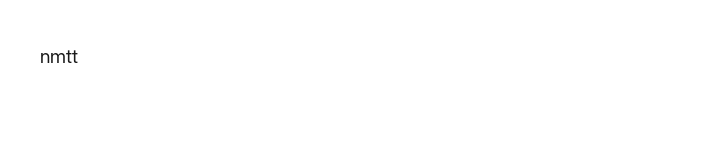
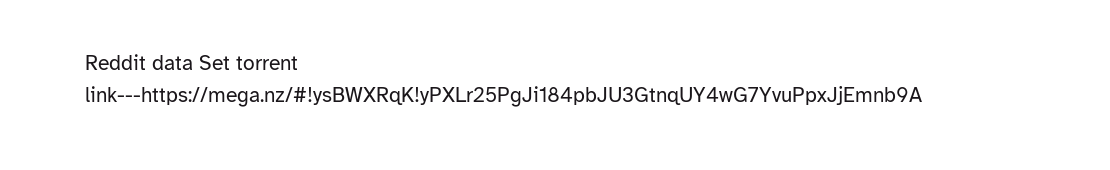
[40,50,78,63] nmtt -> [85,54,298,70] [85,86,922,107] Reddit data Set torrent link---https://mega.nz/#!ysBWXRqK!yPXLr25PgJi184pbJU3GtnqUY4wG7YvuPpxJjEmnb9A

